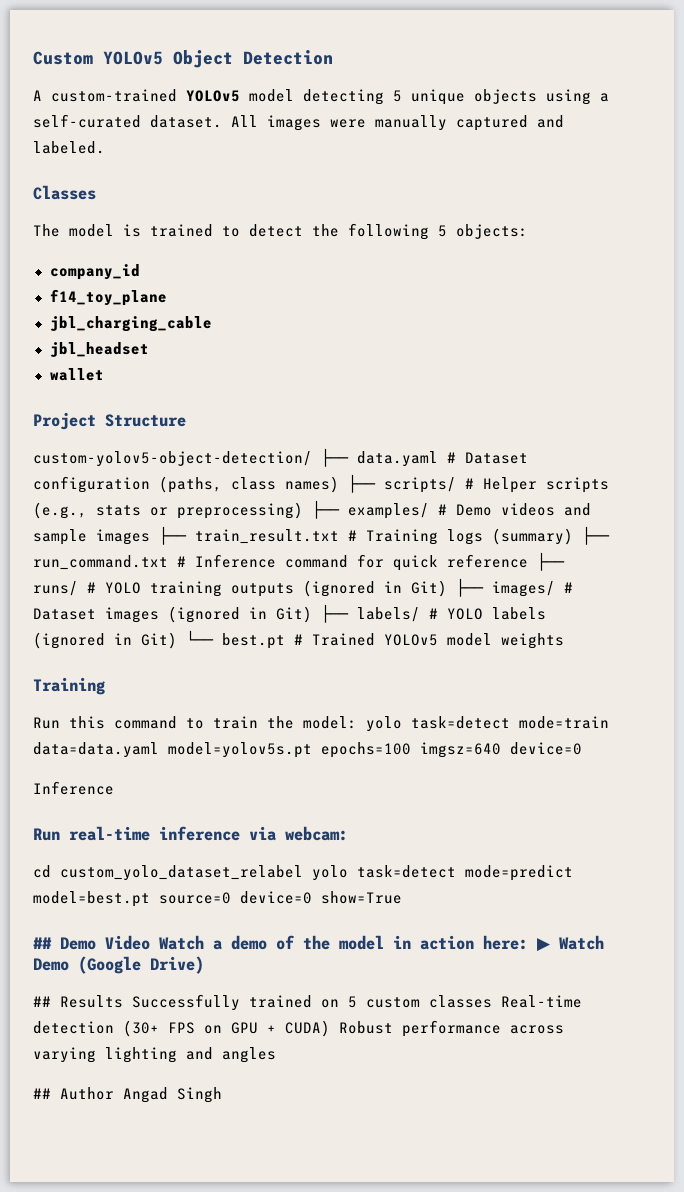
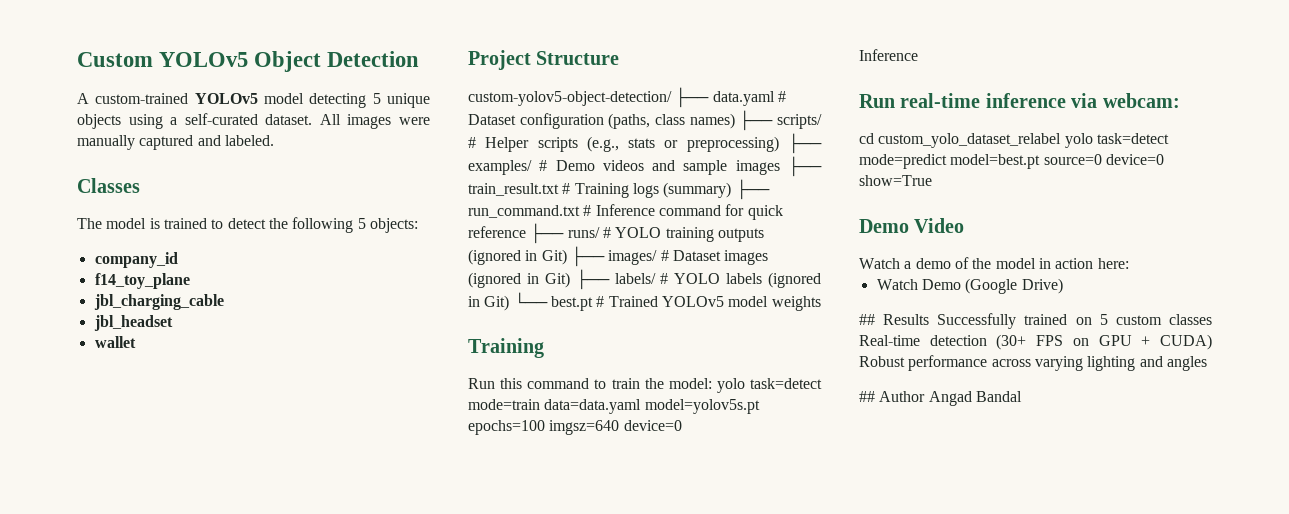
[33,937,52,949] ## -> (932, 180) none
(150, 942) none -> (965, 225) //
[537,938,551,952] ▶ -> (1129, 263) //
[177,1087,222,1103] Singh -> [975,391,1022,402] Bandal

